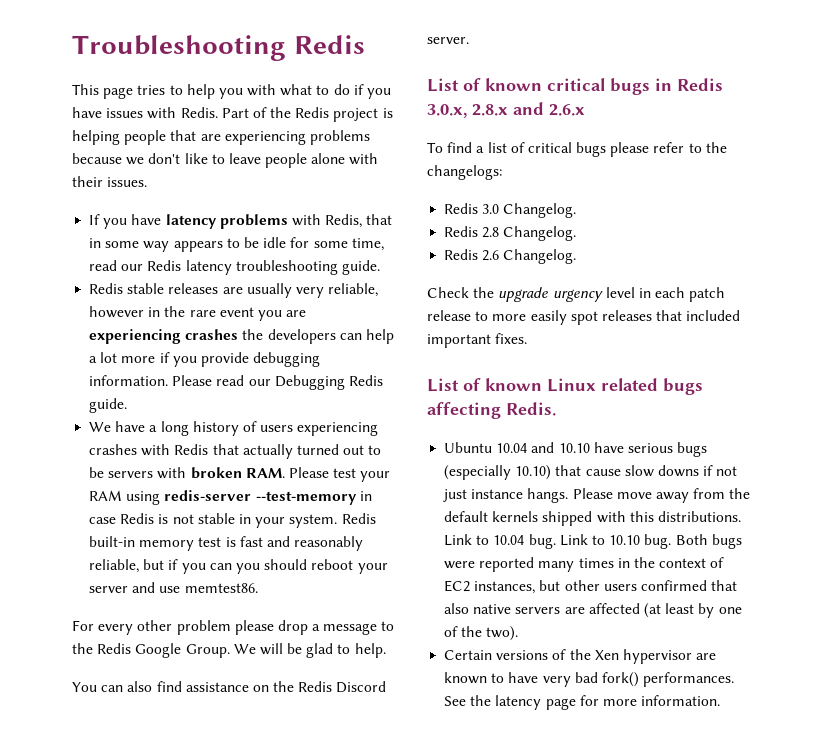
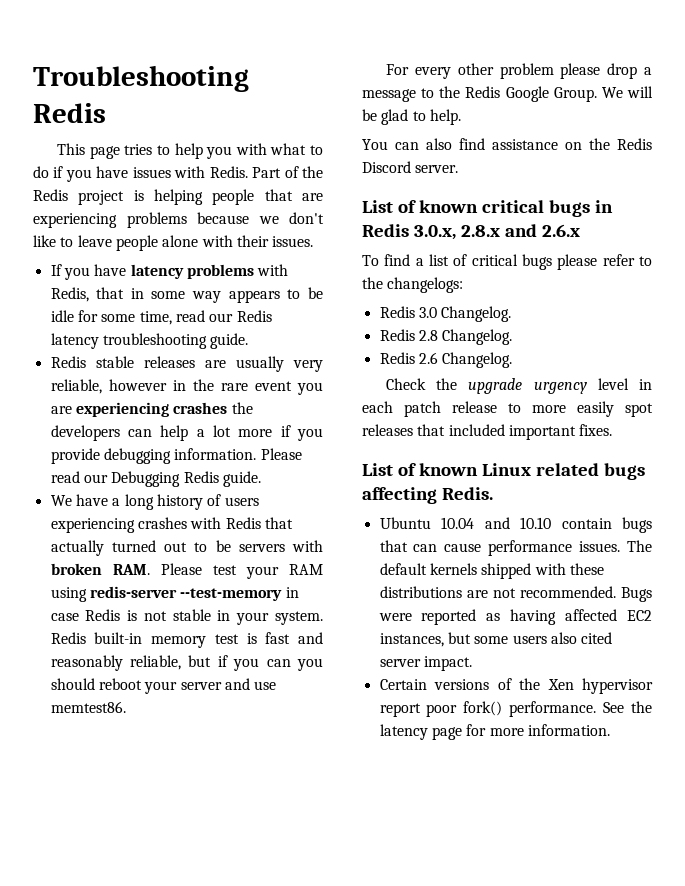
[593,442,708,457] [444,465,738,480] [443,488,751,503] [444,511,741,526] [444,534,742,549] [444,557,725,572] [444,580,738,594] [444,603,742,618] [444,626,519,641] have serious bugs (especially 10.10) that cause slow downs if not just instance hangs. Please move away from the default kernels shipped with this distributions. Link to 10.04 bug. Link to 10.10 bug. Both bugs were reported many times in the context of EC2 instances, but other users confirmed that also native servers are affected (at least by one of the two). -> [561,517,652,533] [379,540,652,556] [379,563,604,579] [379,586,652,602] [378,609,652,625] [379,632,613,647] [379,656,472,671] contain bugs that can cause performance issues. The default kernels shipped with these distributions are not recommended. Bugs were reported as having affected EC2 instances, but some users also cited server impact.
[696,653,717,660] [444,672,735,687] are known to have very bad fork() performances. -> [379,701,597,717] report poor fork() performance.

